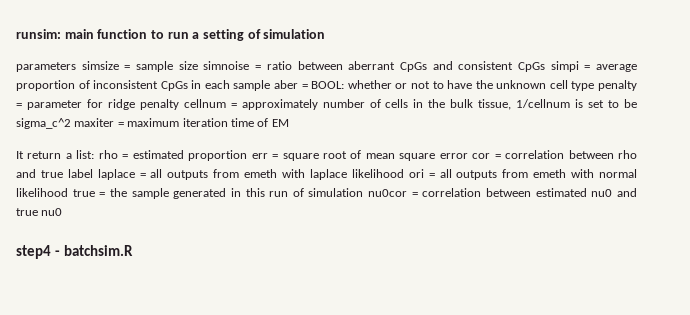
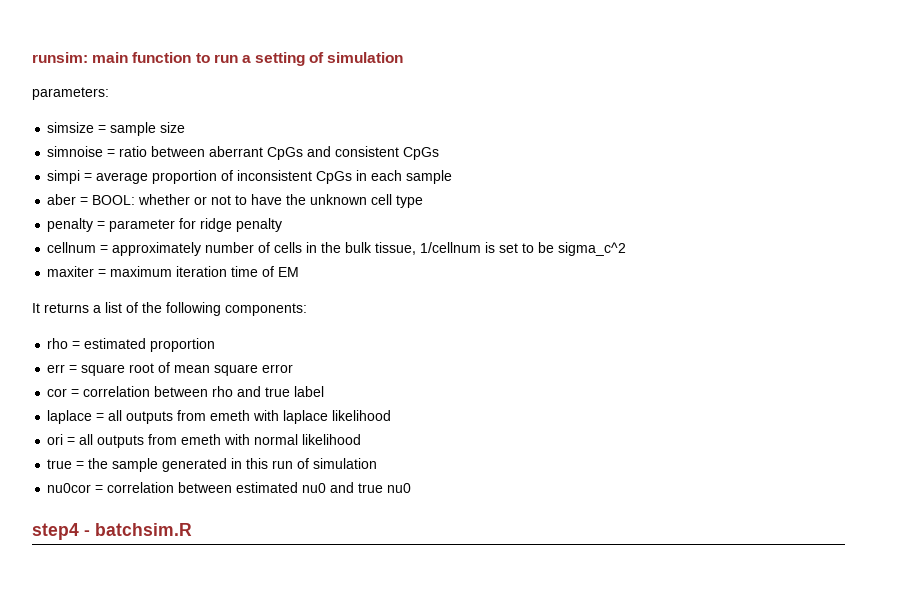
[16,62,76,72] parameters -> [32,87,109,100] parameters: //
(198, 65) none -> (186, 127) //
(545, 67) none -> (440, 153) //
(271, 85) none -> (453, 177) //
(595, 86) none -> (424, 201) //
(179, 104) none -> (283, 225) //
(71, 123) none -> (627, 249) //
[27,150,95,159] return a list: -> [44,302,307,316] returns a list of the following components: //
(248, 155) none -> (216, 345) //
(468, 156) none -> (294, 368) //
(93, 173) none -> (325, 391) //
(404, 173) none -> (392, 415) //
(68, 192) none -> (362, 439) //
(364, 192) none -> (378, 463) //

